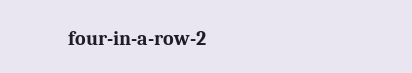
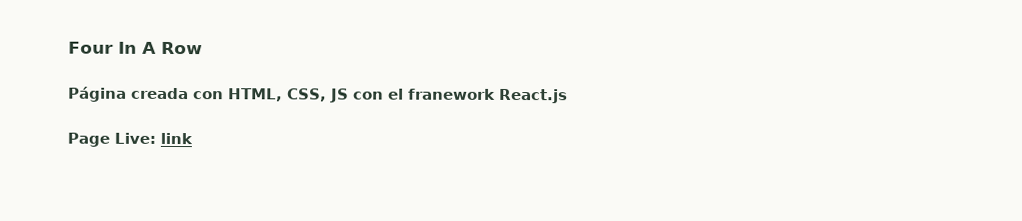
[68,31,206,45] four-in-a-row-2 -> [68,41,203,55] [68,86,568,104] [67,132,193,147] Four In A Row // Página creada con HTML, CSS, JS con el franework React.js // Page Live: link

